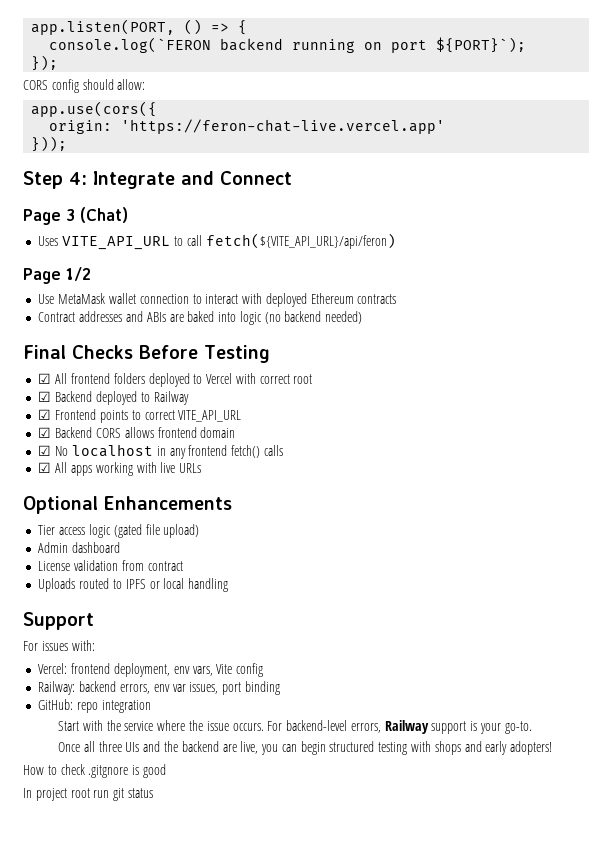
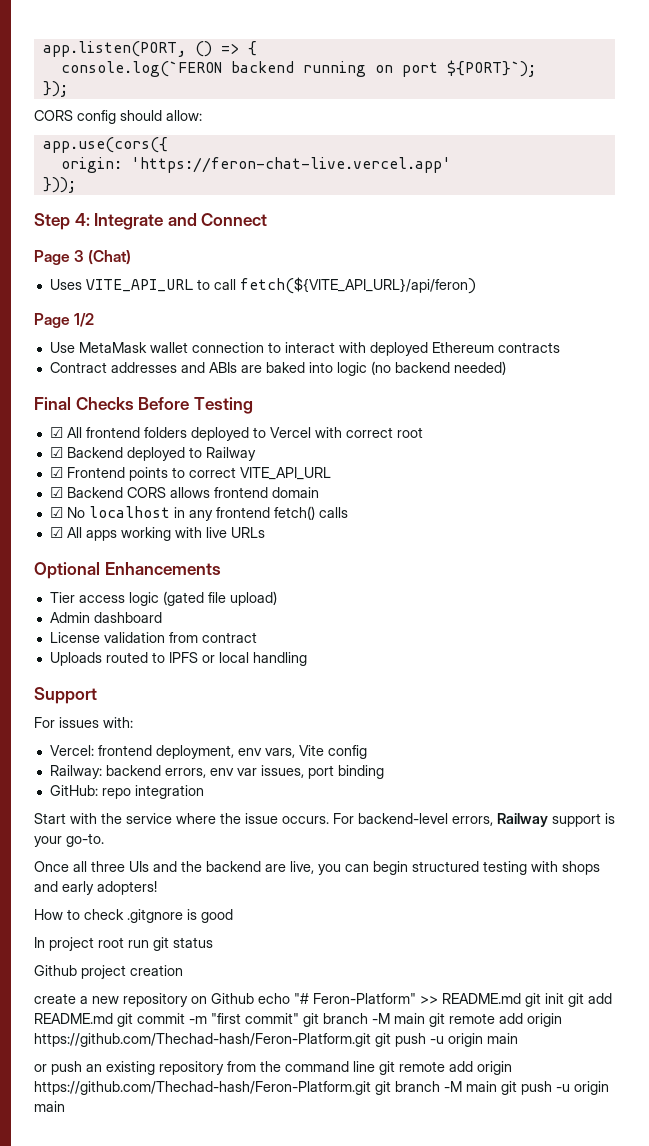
(153, 793) none -> [34,965,183,979] [34,993,612,1007] [34,1013,562,1027] [34,1033,518,1047] [34,1061,512,1075] [34,1081,609,1095] [34,1101,65,1112] // Github project creation // create a new repository on Github echo "# Feron-Platform" >> README.md git init git add README.md git commit -m "first commit" git branch -M main git remote add origin https://github.com/Thechad-hash/Feron-Platform.git git push -u origin main // or push an existing repository from the command line git remote add origin https://github.com/Thechad-hash/Feron-Platform.git git branch -M main git push -u origin main

